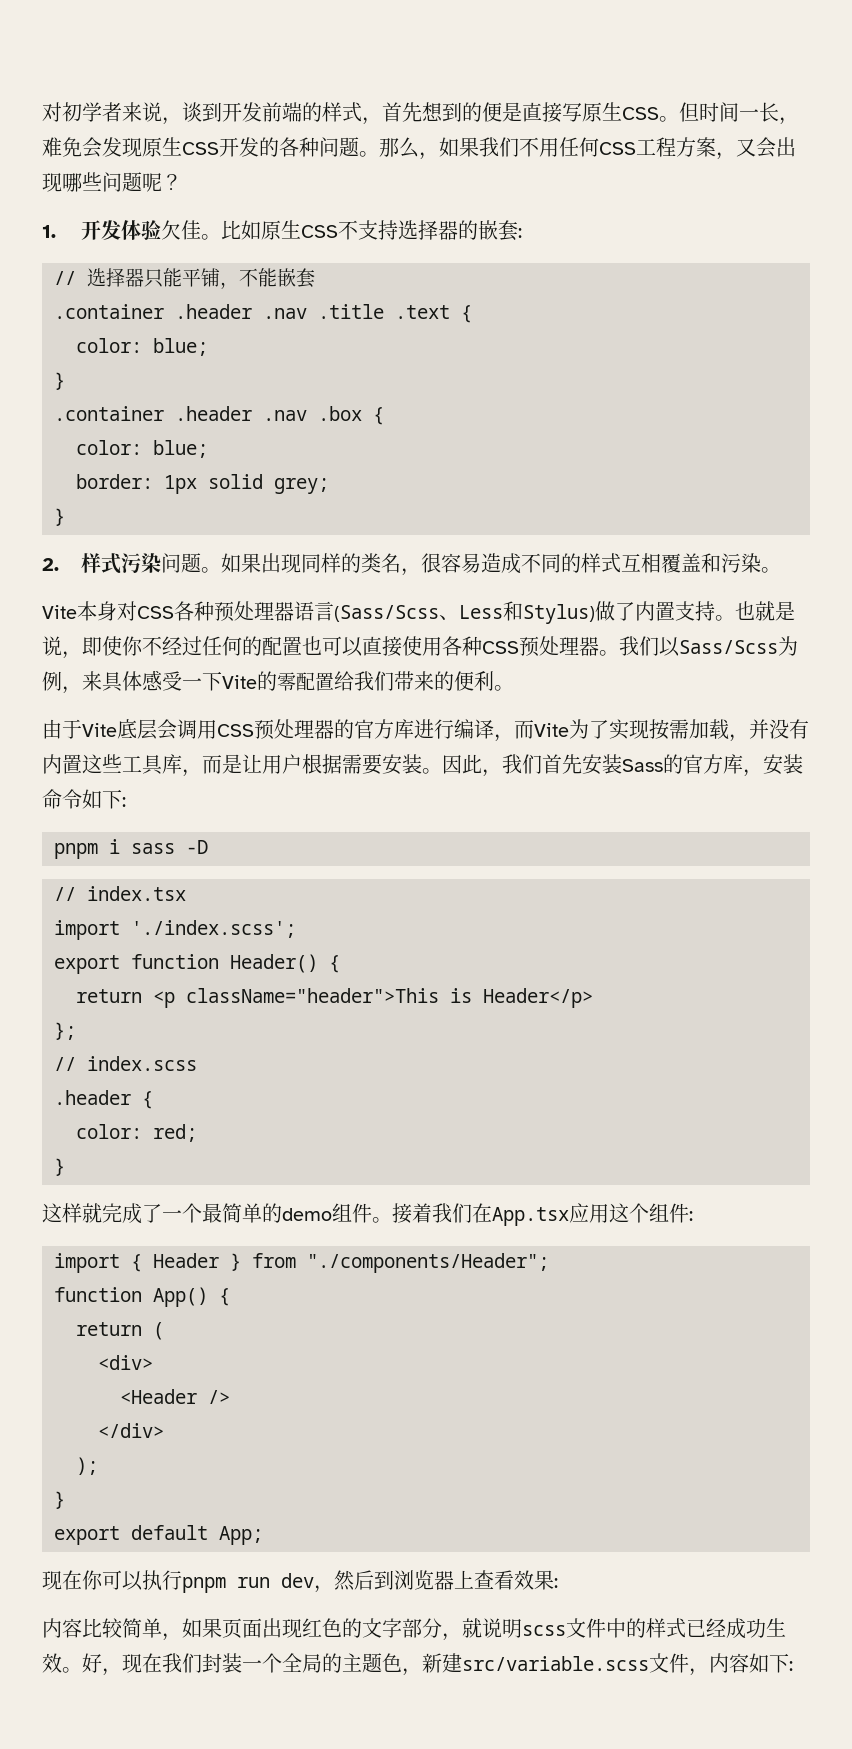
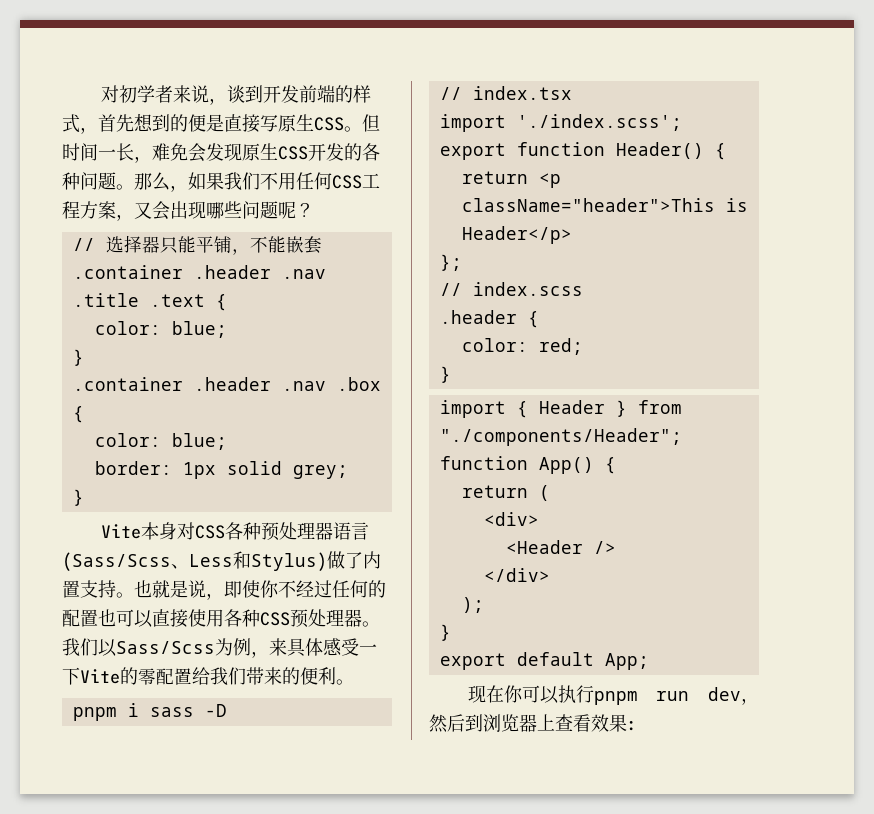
[42,220,523,241] // 1.开发体验欠佳。比如原生CSS不支持选择器的嵌套: -> (314, 210) none
[42,552,782,576] // 2.样式污染问题。如果出现同样的类名，很容易造成不同的样式互相覆盖和污染。 -> (84, 497) none
[42,719,809,742] [42,754,803,777] [42,789,126,809] // 由于Vite底层会调用CSS预处理器的官方库进行编译，而Vite为了实现按需加载，并没有内置这些工具库，而是让用户根据需要安装。因此，我们首先安装Sass的官方库，安装命令如下: -> (354, 682) none
[42,1203,693,1226] // 这样就完成了一个最简单的demo组件。接着我们在App.tsx应用这个组件: -> (451, 374) none
[42,1618,786,1641] [42,1653,793,1676] // 内容比较简单，如果页面出现红色的文字部分，就说明scss文件中的样式已经成功生效。好，现在我们封装一个全局的主题色，新建src/variable.scss文件，内容如下: -> (637, 725) none

